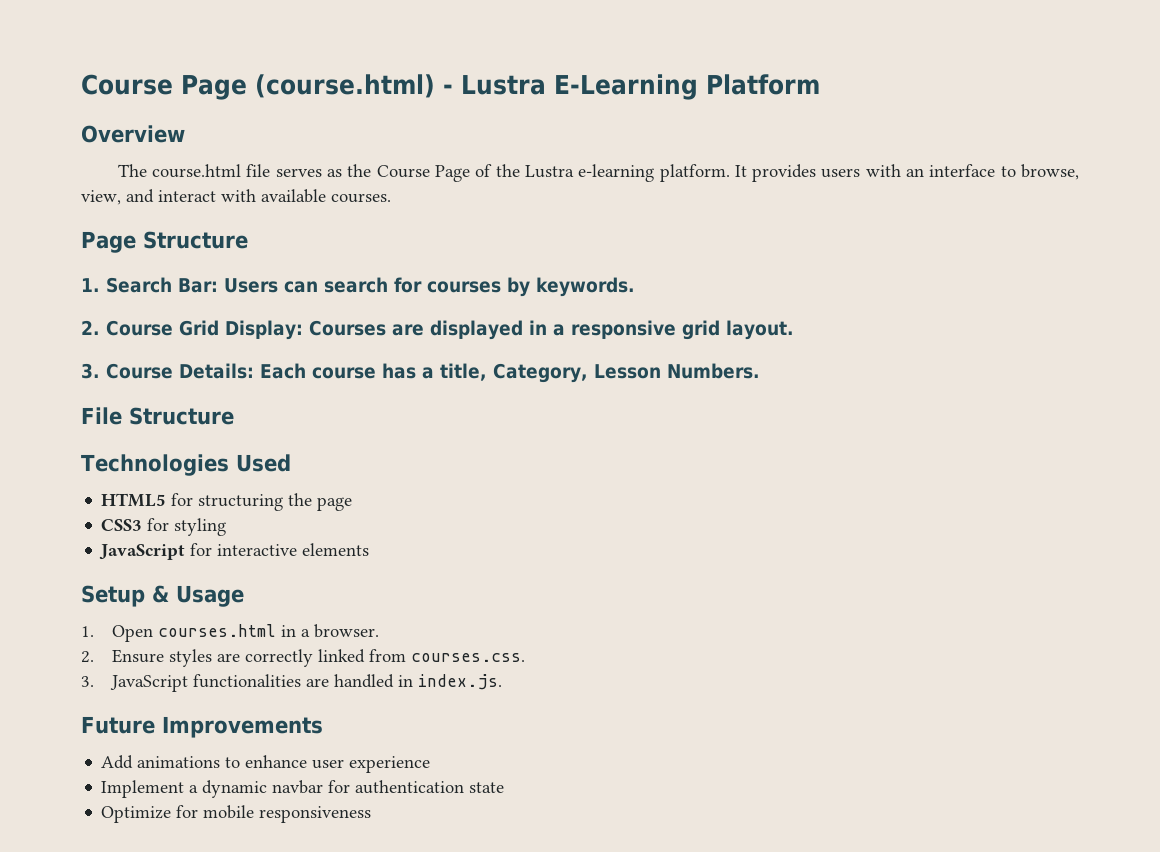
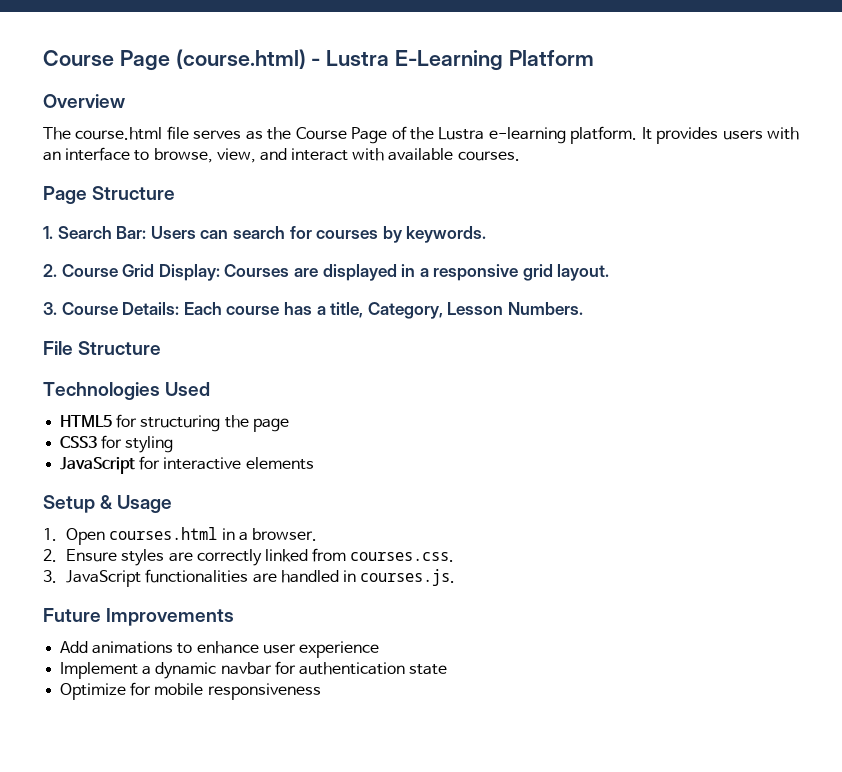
[417,674,502,690] index.js. -> [360,569,456,586] courses.js.

